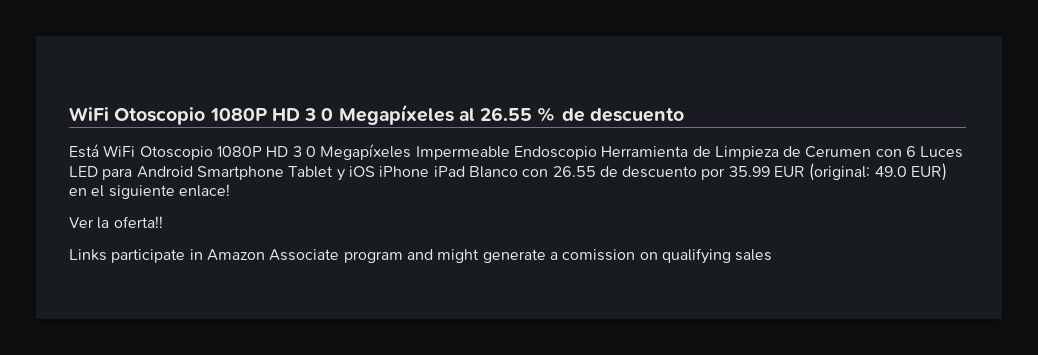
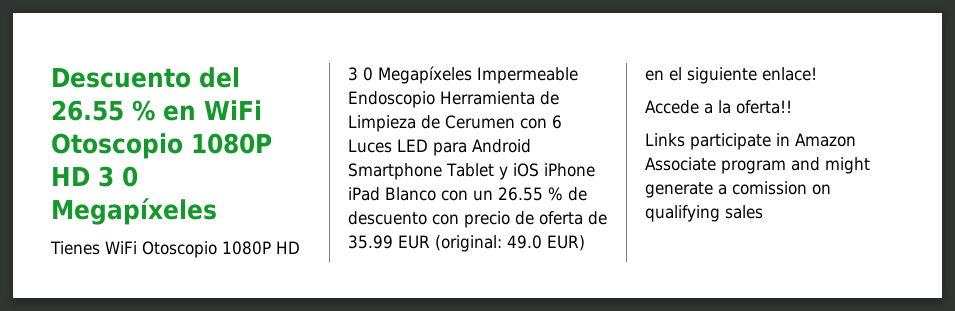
[69,104,684,125] [69,144,99,158] WiFi Otoscopio 1080P HD 3 0 Megapíxeles al 26.55 % de descuento // Está -> [51,67,240,88] [51,100,262,121] [51,133,272,159] [51,166,138,187] [51,198,217,225] [50,241,100,255] Descuento del 26.55 % en WiFi Otoscopio 1080P HD 3 0 Megapíxeles // Tienes
[552,166,726,180] 26.55 de descuento por -> [473,187,587,201] [348,211,607,228] un 26.55 % de descuento con precio de oferta de
[69,217,94,228] Ver -> [645,100,713,114] Accede a

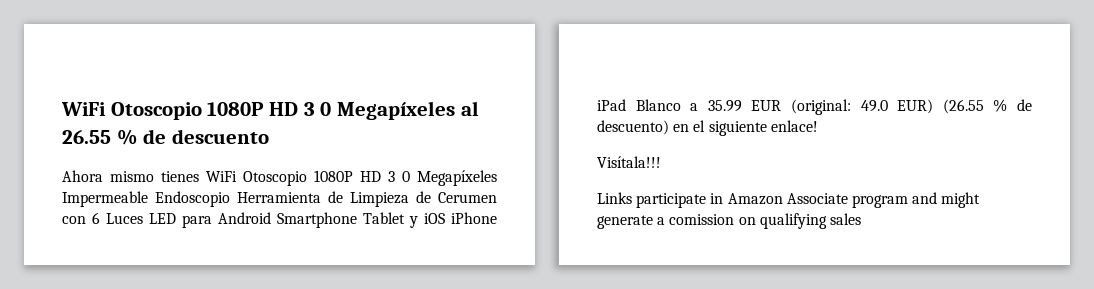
[51,67,240,88] [51,100,262,121] [51,133,272,159] [51,166,138,187] [51,198,217,225] [50,241,100,255] Descuento del 26.55 % en WiFi Otoscopio 1080P HD 3 0 Megapíxeles // Tienes -> [61,101,479,120] [62,129,270,145] [62,170,199,182] WiFi Otoscopio 1080P HD 3 0 Megapíxeles al 26.55 % de descuento // Ahora mismo tienes
[441,187,587,201] [348,211,607,228] con un 26.55 % de descuento con precio de oferta de -> [690,103,699,111] a
(585, 243) none -> [942,99,1032,114] [597,120,669,135] (26.55 % de descuento)
[645,100,792,114] Accede a la oferta!! -> [597,156,661,168] Visítala!!!

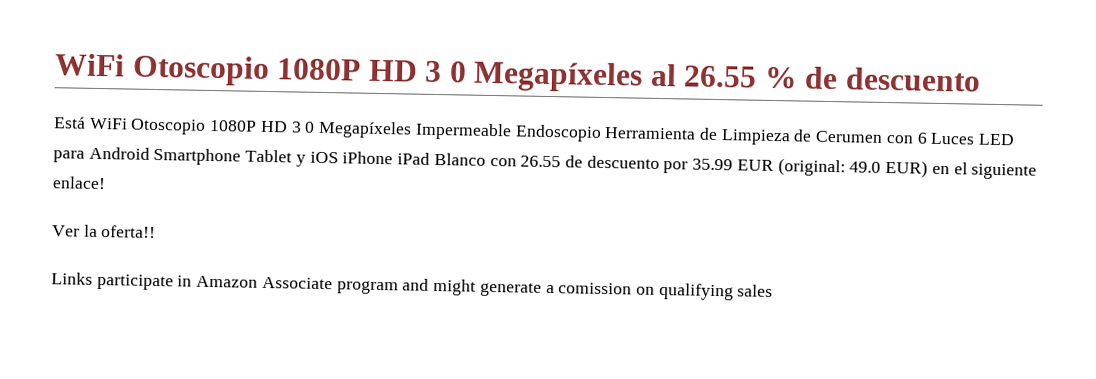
[62,170,199,182] Ahora mismo tienes -> [54,116,86,129] Está
[690,103,699,111] a -> [489,155,689,174] con 26.55 de descuento por
[942,99,1032,114] [597,120,669,135] (26.55 % de descuento) -> (929, 169) none
[597,156,661,168] Visítala!!! -> [52,224,157,239] Ver la oferta!!

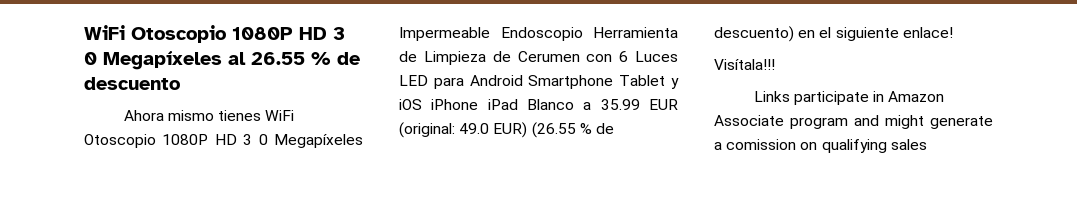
[54,116,86,129] Está -> [123,110,261,121] Ahora mismo tienes
[489,155,689,174] con 26.55 de descuento por -> [583,102,592,110] a
(929, 169) none -> [531,122,614,138] [714,26,794,42] (26.55 % de descuento)
[52,224,157,239] Ver la oferta!! -> [714,59,775,70] Visítala!!!

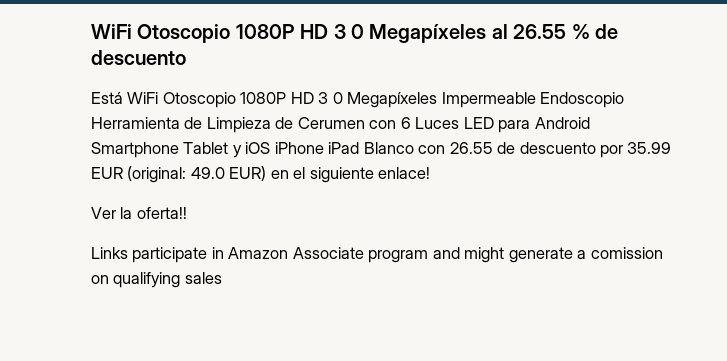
[123,110,261,121] Ahora mismo tienes -> [91,92,123,104] Está
[583,102,592,110] a -> [418,142,624,158] con 26.55 de descuento por
[531,122,614,138] [714,26,794,42] (26.55 % de descuento) -> (267, 173) none
[714,59,775,70] Visítala!!! -> [91,207,187,219] Ver la oferta!!

